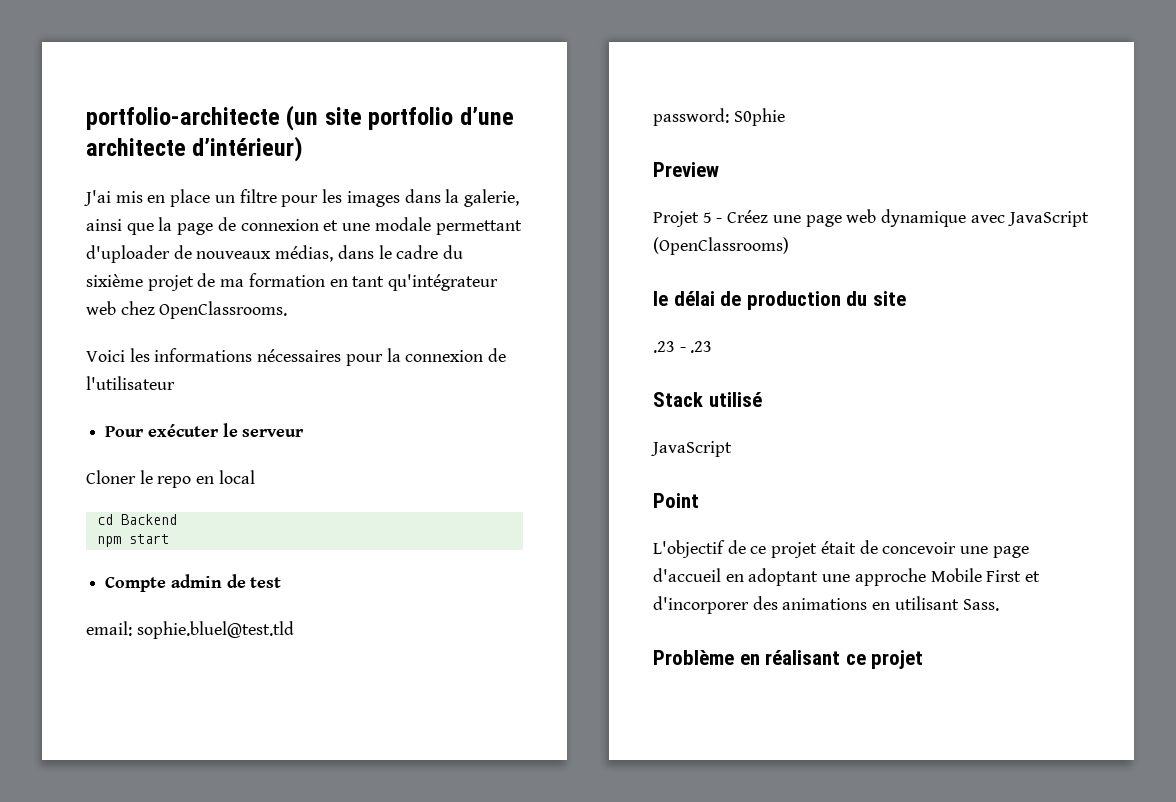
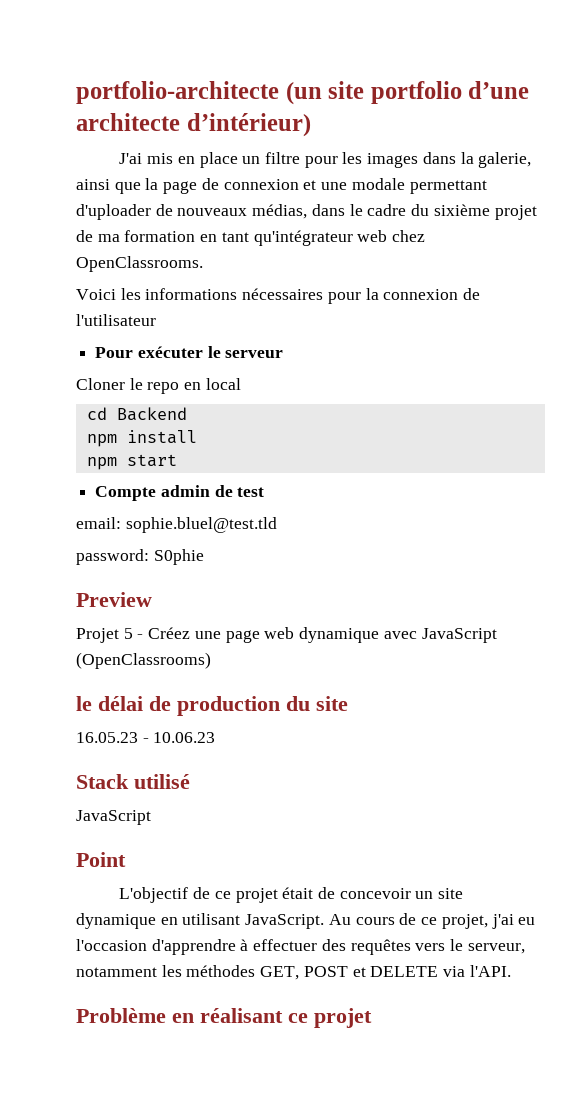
(177, 519) none -> [86,430,197,447] // npm install
[653,341,713,353] .23 - .23 -> [76,732,216,743] 16.05.23 - 10.06.23
[960,546,1029,558] [653,568,1041,586] [653,596,999,614] une page d'accueil en adoptant une approche Mobile First et d'incorporer des animations en utilisant Sass. -> [415,888,464,899] [76,913,536,929] [76,939,525,955] [76,965,511,980] un site dynamique en utilisant JavaScript. Au cours de ce projet, j'ai eu l'occasion d'apprendre à effectuer des requêtes vers le serveur, notamment les méthodes GET, POST et DELETE via l'API.

